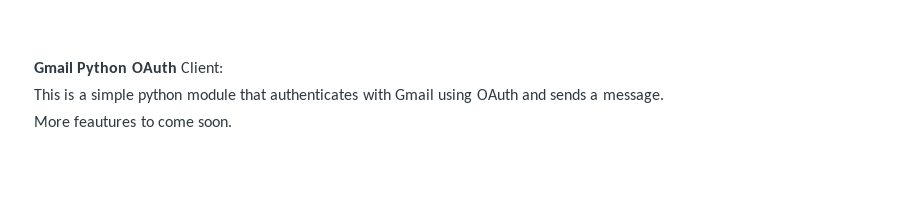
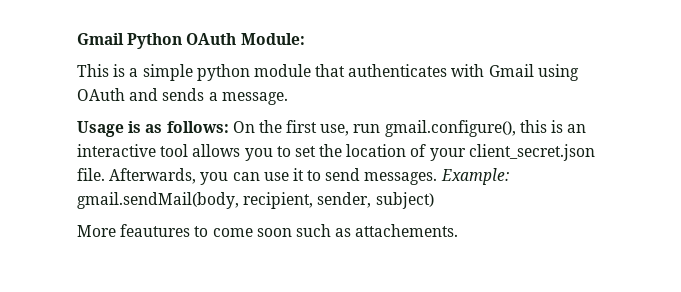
[180,62,223,73] Client: -> [240,33,305,45] Module:
(664, 97) none -> [77,120,587,137] [77,144,595,161] [77,168,509,185] [77,192,434,209] // Usage is as follows: On the first use, run gmail.configure(), this is an interactive tool allows you to set the location of your client_secret.json file. Afterwards, you can use it to send messages. Example: gmail.sendMail(body, recipient, sender, subject)
[198,119,233,127] soon. -> [256,224,459,237] soon such as attachements.

